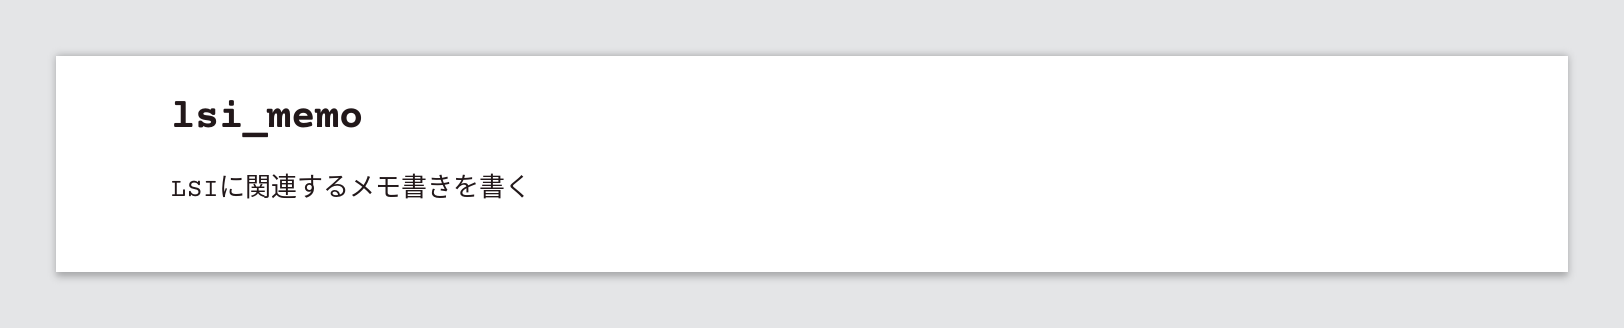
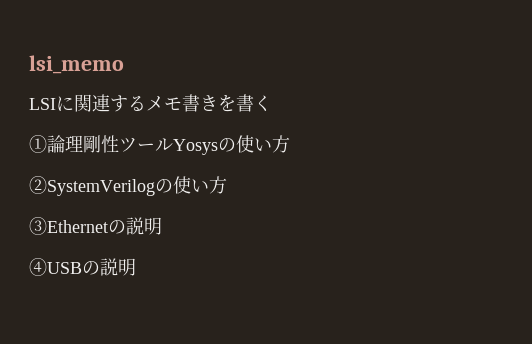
(531, 186) none -> [29,135,290,155] [29,176,227,196] [29,217,162,235] [29,258,136,276] // ①論理剛性ツールYosysの使い方 // ②SystemVerilogの使い方 // ③Ethernetの説明 // ④USBの説明

